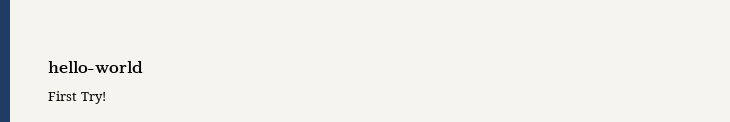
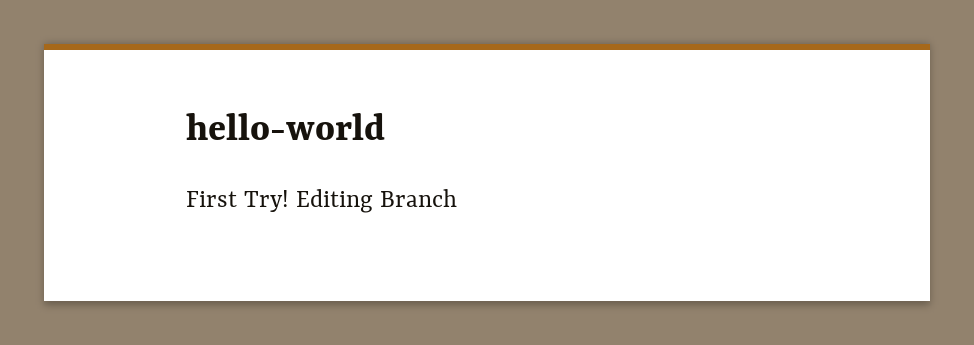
(106, 98) none -> [296,189,458,213] Editing Branch

